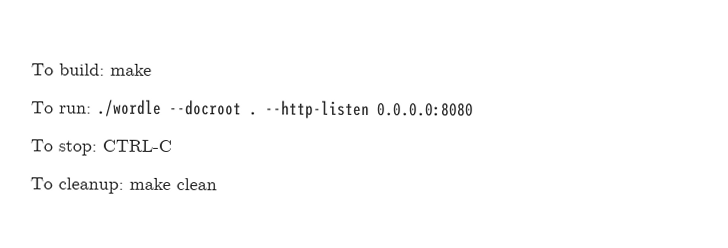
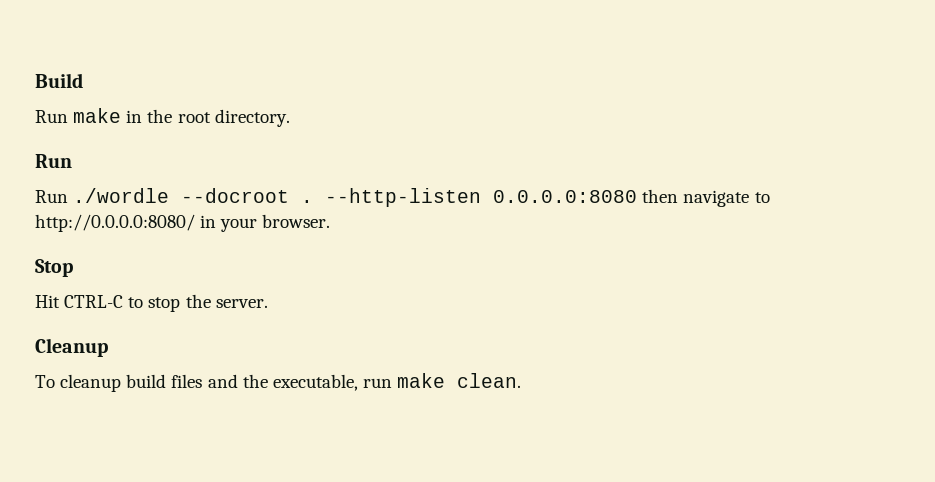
[31,63,152,76] [31,101,92,114] To build: make // To run: -> [35,73,83,88] [35,108,290,127] [35,154,72,168] [35,190,68,203] Build // Run make in the root directory. // Run // Run
[30,139,172,156] [30,177,217,194] // To stop: CTRL-C // To cleanup: make clean -> [642,189,770,207] [35,214,331,232] [35,259,73,277] [35,294,268,312] [35,338,108,357] [35,373,522,392] then navigate to http://0.0.0.0:8080/ in your browser. // Stop // Hit CTRL-C to stop the server. // Cleanup // To cleanup build files and the executable, run make clean.

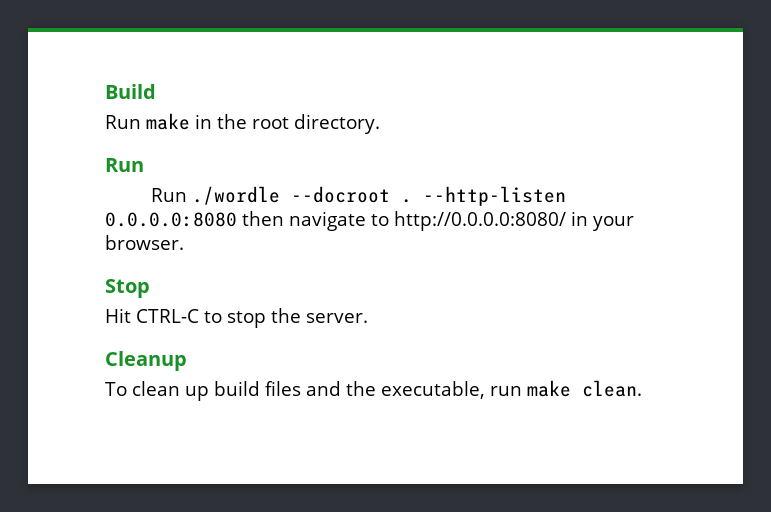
[60,374,122,392] cleanup -> [131,381,209,401] clean up

